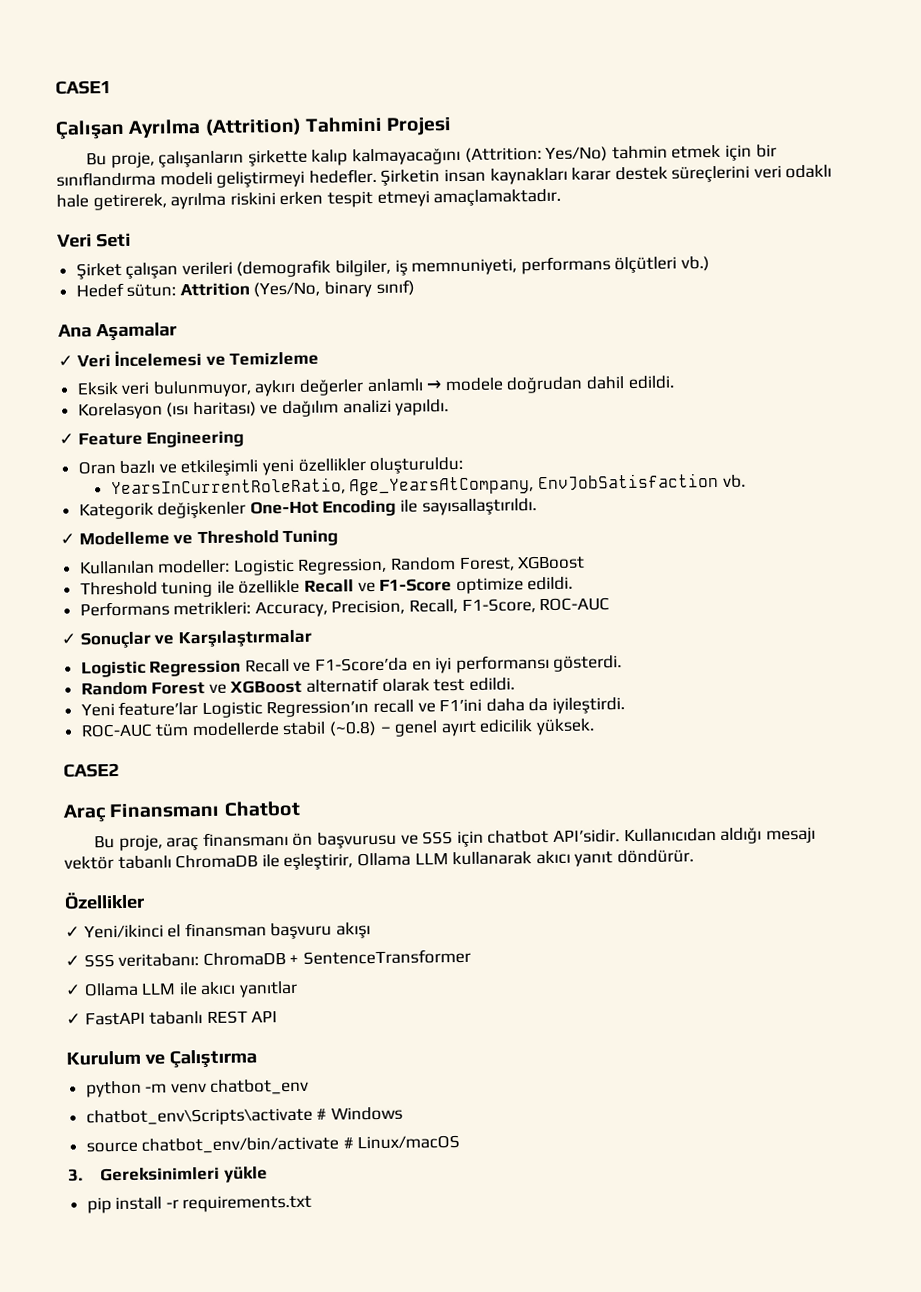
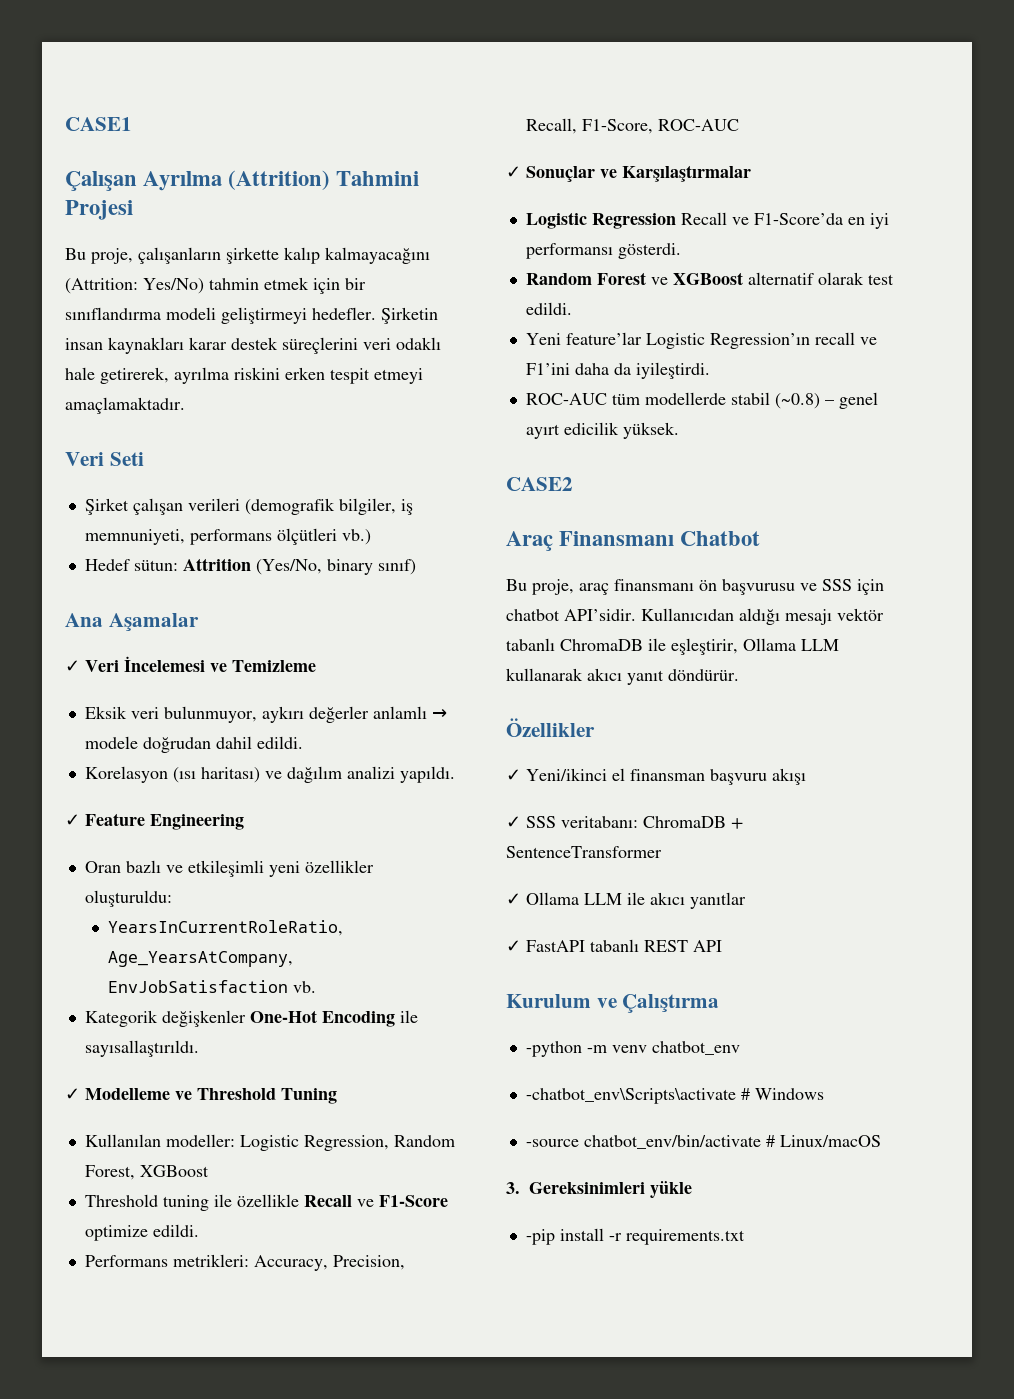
[85,1080,142,1098] python -> [525,1041,582,1057] -python
[85,1107,313,1127] chatbot_env\Scripts\activate -> [525,1088,736,1104] -chatbot_env\Scripts\activate
[85,1141,138,1153] source -> [525,1139,579,1147] -source
[86,1197,112,1214] pip -> [525,1229,555,1245] -pip

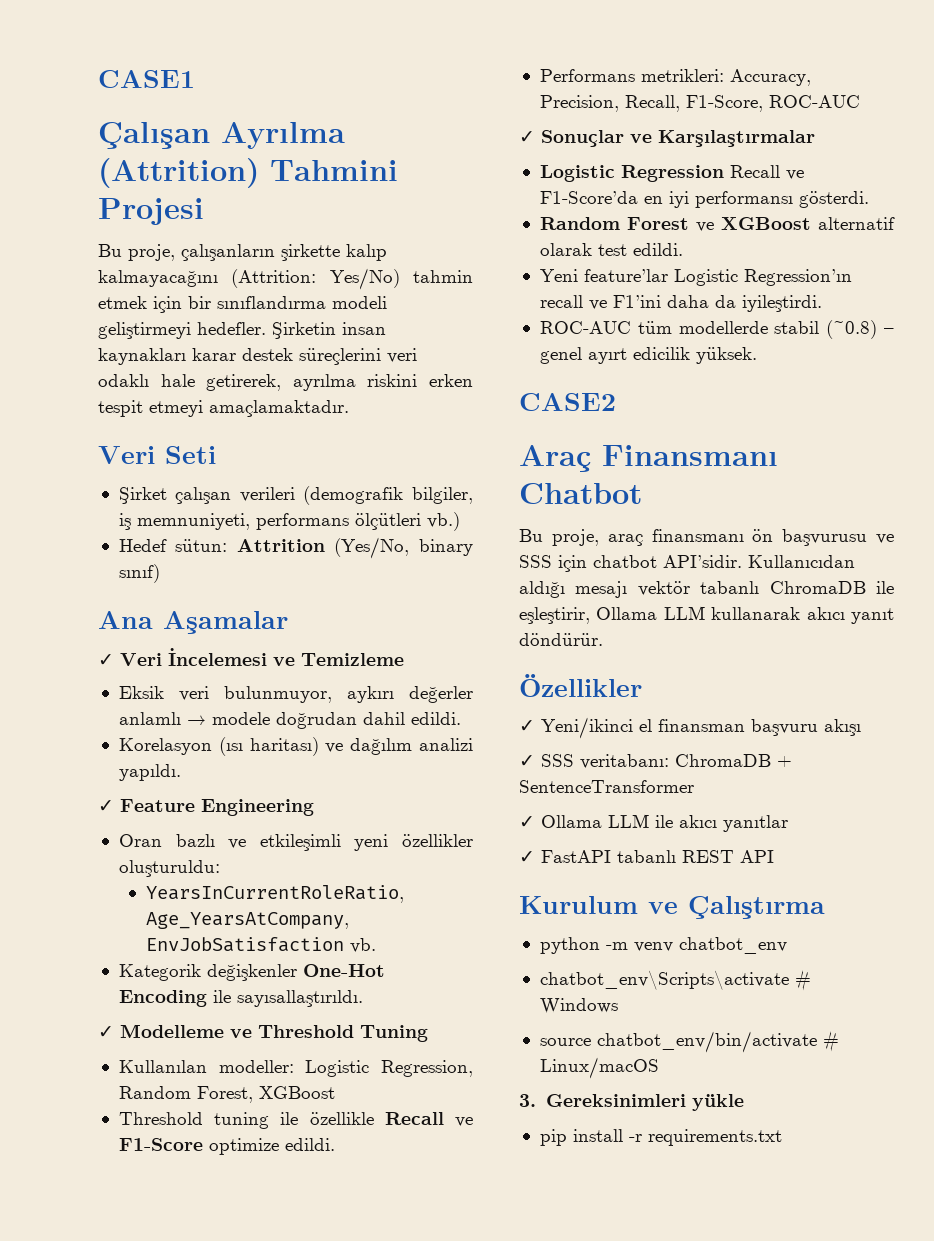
[525,1041,582,1057] -python -> [539,937,600,954] python
[525,1088,736,1104] -chatbot_env\Scripts\activate -> [539,970,789,990] chatbot_env\Scripts\activate
[525,1139,579,1147] -source -> [539,1038,591,1046] source
[525,1229,555,1245] -pip -> [539,1129,567,1146] pip

